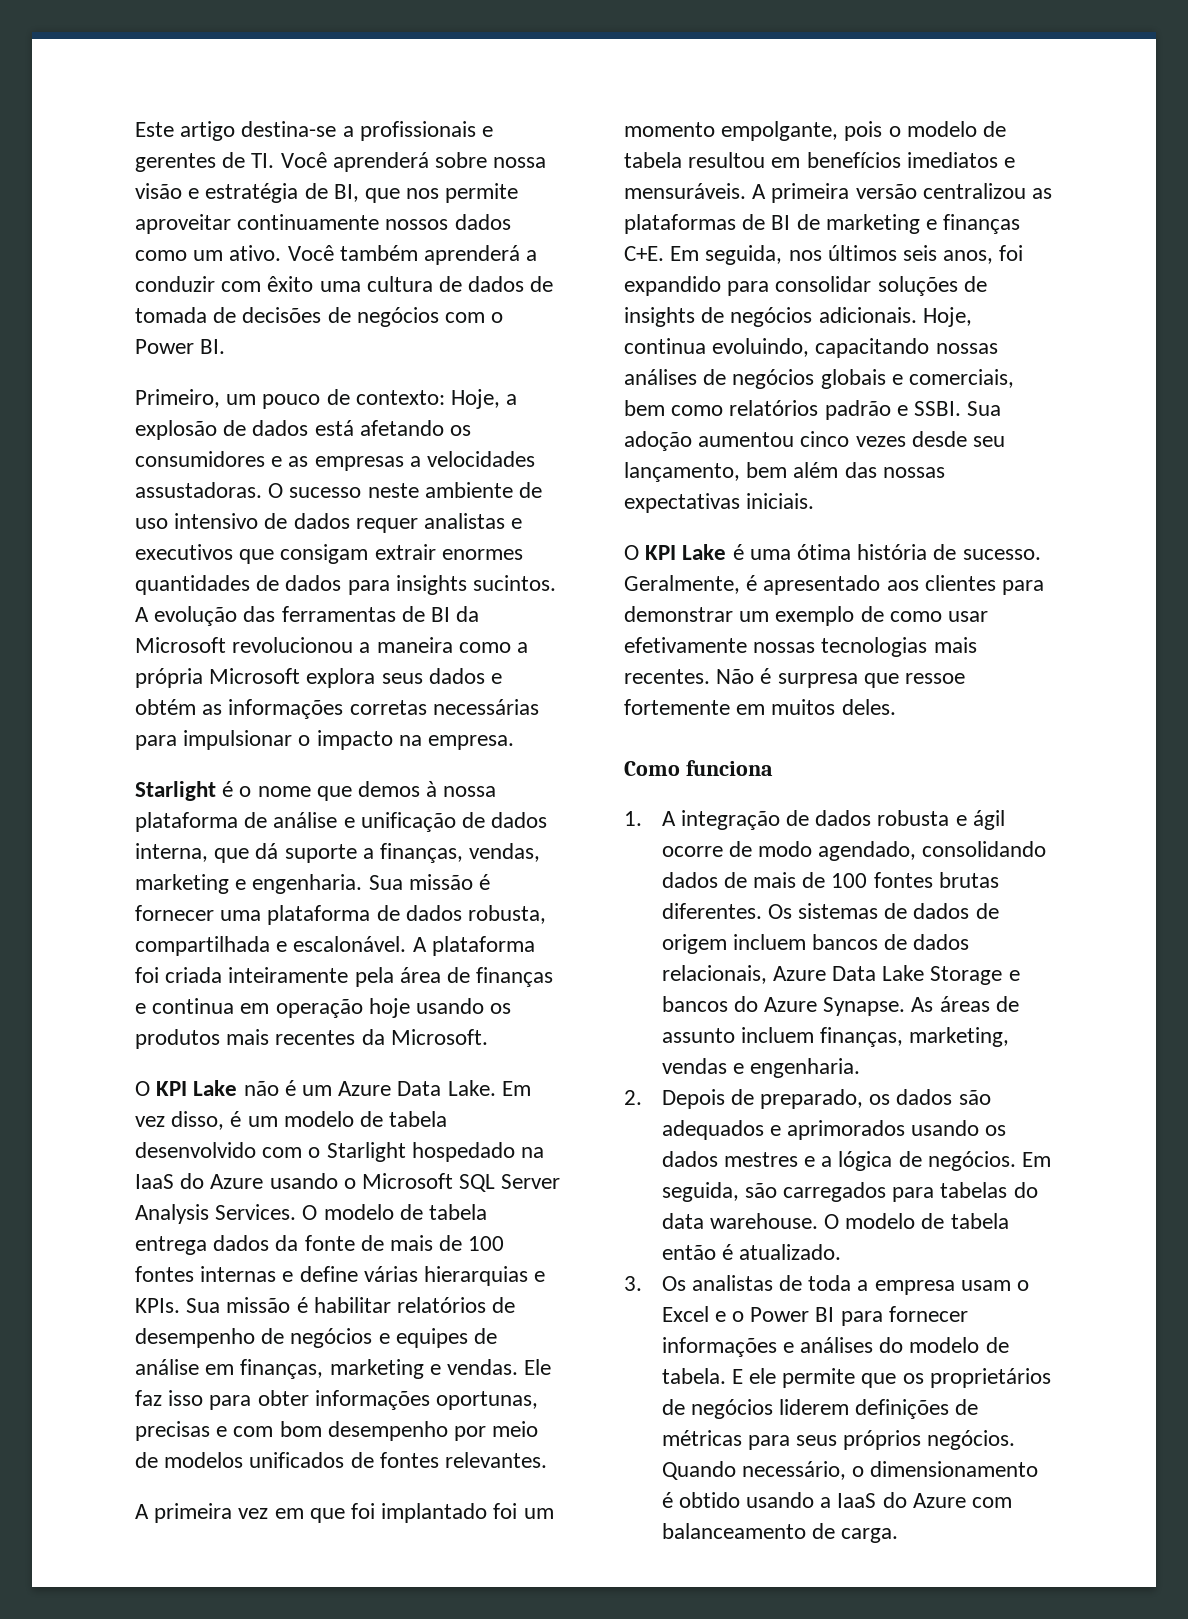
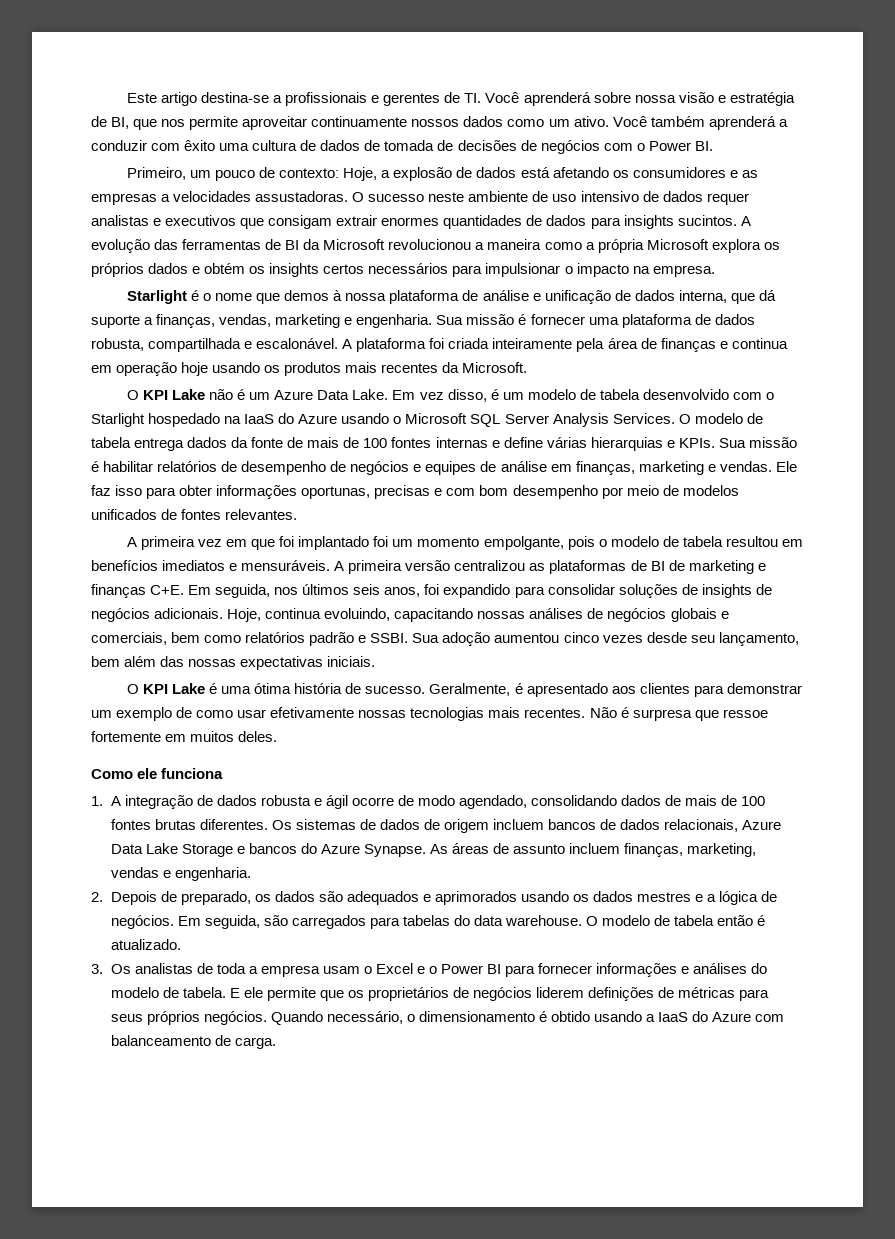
[381,673,423,684] seus -> [763,242,780,250] [91,263,144,277] os próprios
[202,699,539,719] as informações corretas necessárias -> [249,263,449,277] os insights certos necessários
(680, 768) none -> [137,768,158,779] ele

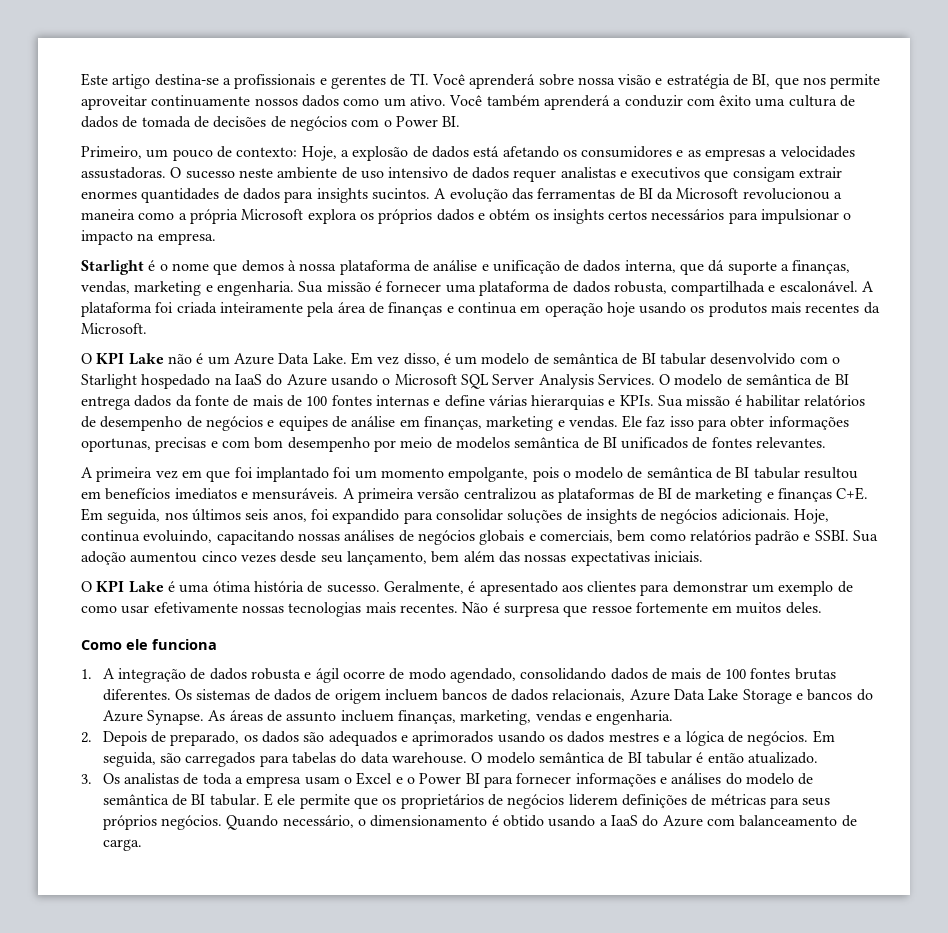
[599,389,640,400] tabela -> [553,353,707,365] semântica de BI tabular
[91,437,131,448] tabela -> [746,374,849,386] semântica de BI
(739, 490) none -> [514,437,617,449] semântica de BI
[682,536,723,547] tabela -> [646,467,800,479] semântica de BI tabular
[654,915,766,926] de tabela então é -> [538,752,744,764] semântica de BI tabular é então
[182,987,226,998] tabela. -> [102,794,260,806] semântica de BI tabular.

